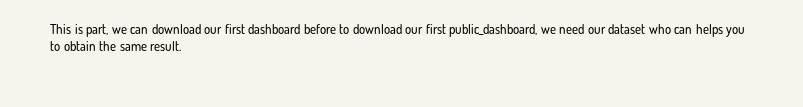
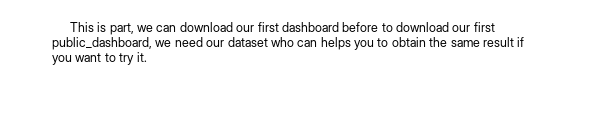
[150,41,182,51] result. -> [482,37,525,47] [52,52,147,65] result if you want to try it.

